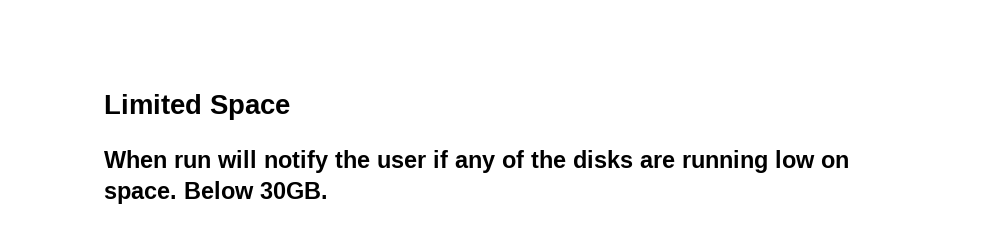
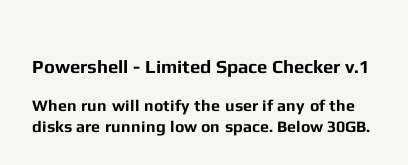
(104, 104) none -> [32,60,140,74] Powershell -
(290, 107) none -> [271,60,370,74] Checker v.1

